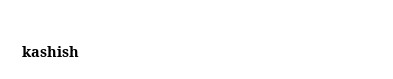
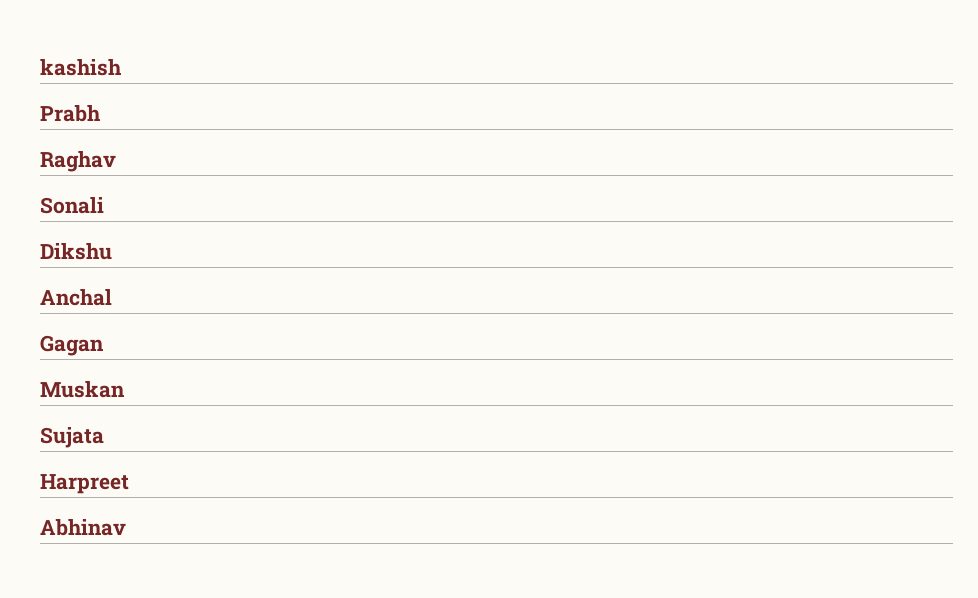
(79, 51) none -> [40,105,101,122] [40,151,116,172] [40,197,104,214] [40,243,112,260] [40,289,112,306] [40,335,104,356] [40,381,125,398] [40,427,104,448] [40,474,129,494] [40,519,126,536] // Prabh // Raghav // Sonali // Dikshu // Anchal // Gagan // Muskan // Sujata // Harpreet // Abhinav

